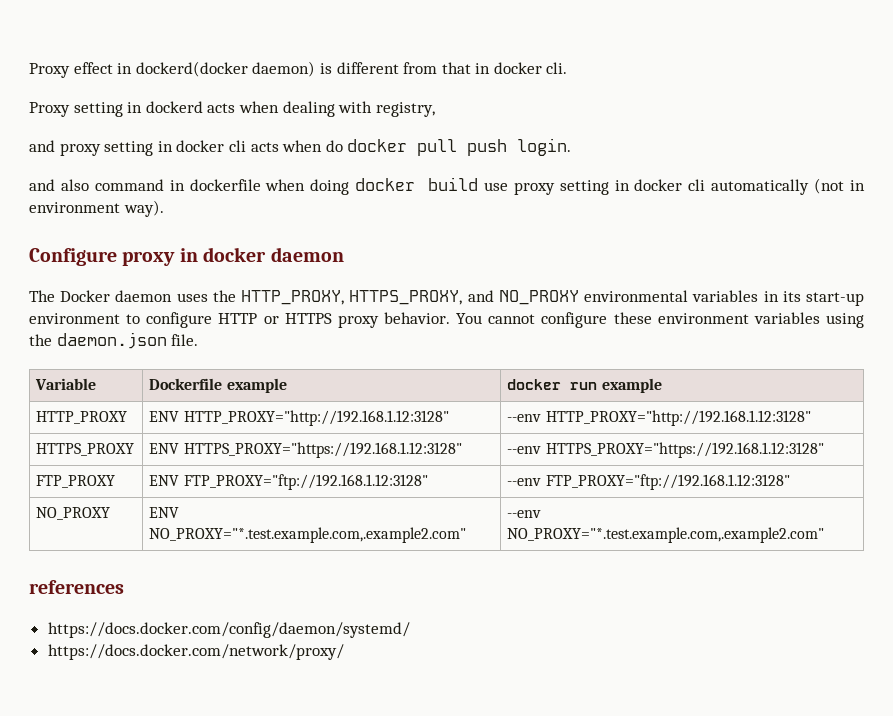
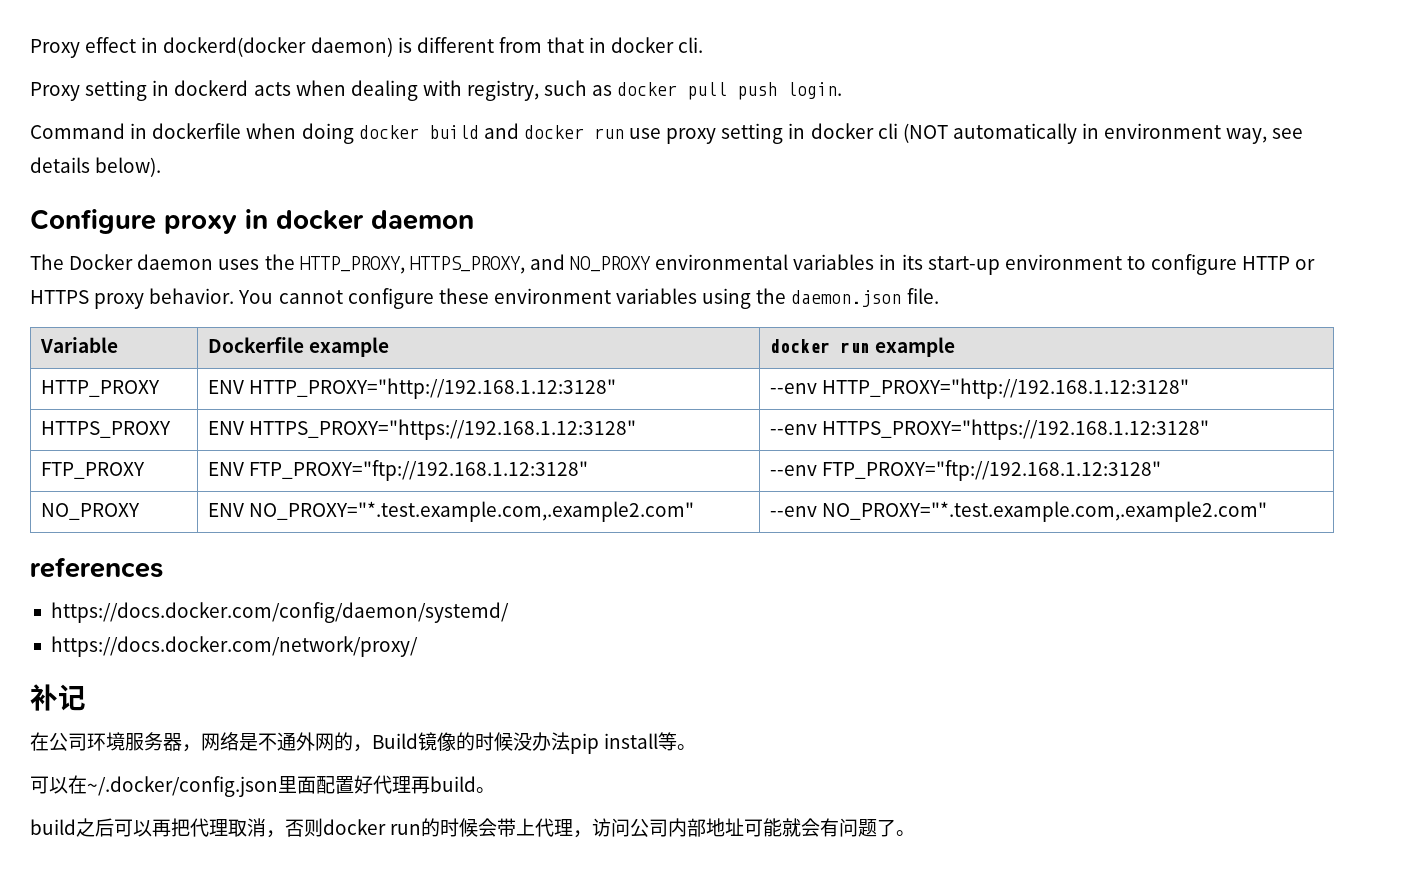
[29,140,343,156] // and proxy setting in docker cli acts when do -> [544,80,613,96] such as
[29,179,164,191] and also command -> [30,123,125,139] Command
(479, 184) none -> [483,123,624,139] and docker run
[711,178,865,195] [29,200,164,217] automatically (not in environment way). -> [902,123,1304,144] [30,157,162,177] (NOT automatically in environment way, see details below).
(344, 652) none -> [30,684,86,711] [30,732,697,754] [30,775,495,797] [30,818,916,838] // 补记 // 在公司环境服务器，网络是不通外网的，Build镜像的时候没办法pip install等。 // 可以在~/.docker/config.json里面配置好代理再build。 // build之后可以再把代理取消，否则docker run的时候会带上代理，访问公司内部地址可能就会有问题了。

